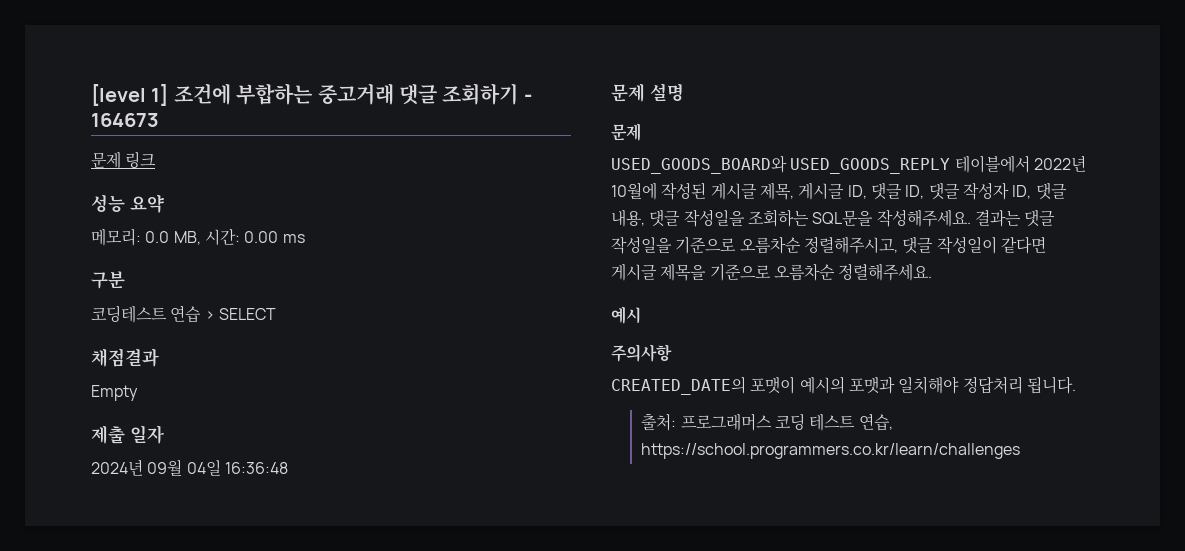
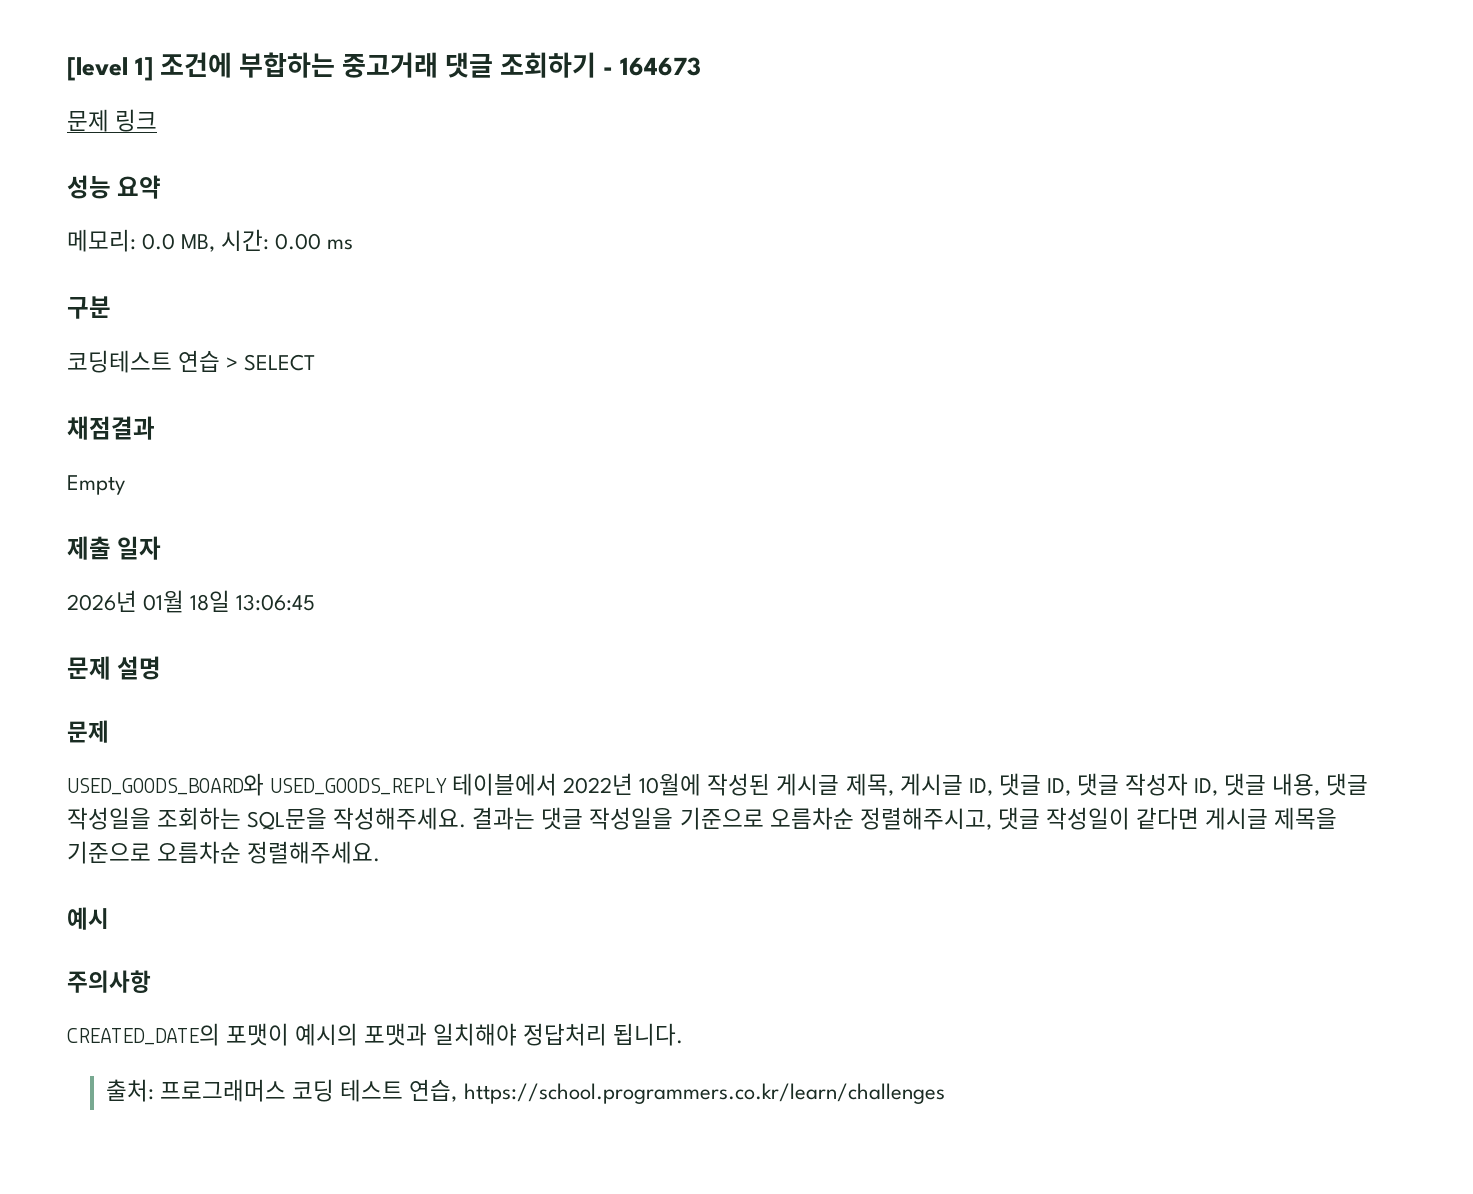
[91,459,288,476] 2024년 09월 04일 16:36:48 -> [67,590,316,613] 2026년 01월 18일 13:06:45

